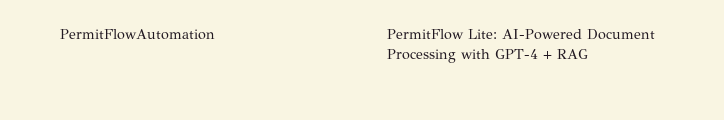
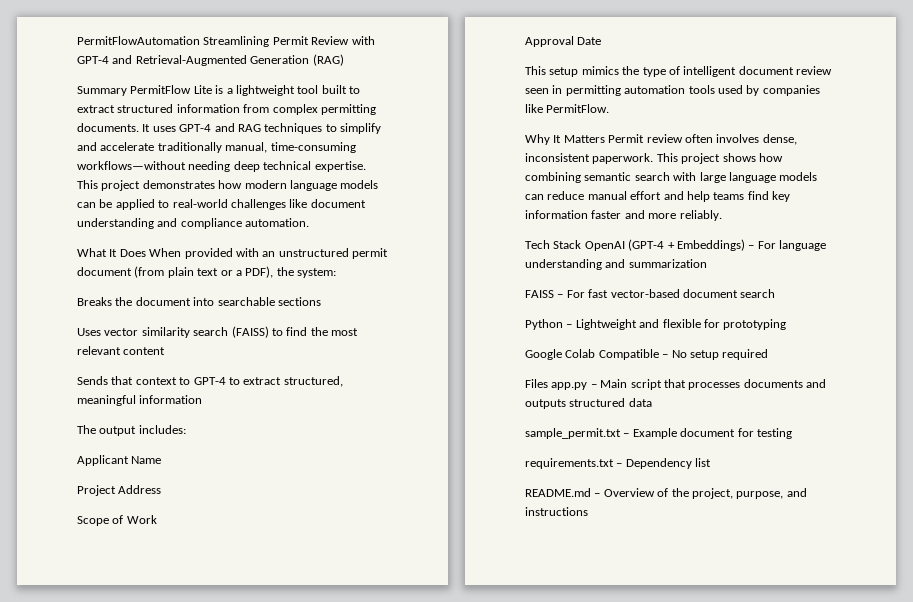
[387,29,655,40] [387,49,588,63] // PermitFlow Lite: AI-Powered Document Processing with GPT-4 + RAG -> [203,36,375,47] [77,54,344,66] [77,85,360,96] [77,104,376,115] [77,123,381,134] [77,142,356,153] [77,161,366,172] [77,180,379,191] [77,199,366,210] [77,218,310,229] [77,248,388,259] [77,266,336,278] [77,297,321,306] [77,326,358,338] [77,346,166,355] [77,376,343,387] [77,395,203,406] [77,425,186,436] [77,455,162,466] [77,485,162,496] [77,515,157,526] [525,36,602,47] [525,66,832,77] [525,85,820,96] [525,104,610,113] [525,134,797,145] [525,153,783,164] [525,172,818,183] [525,191,790,202] [525,210,722,221] [525,239,826,251] [525,259,707,270] [525,289,776,298] [525,319,787,330] [525,349,769,360] [525,379,826,390] [525,398,652,409] [525,428,792,439] [525,458,712,469] [525,488,807,499] [525,507,588,516] Streamlining Permit Review with GPT-4 and Retrieval-Augmented Generation (RAG) // Summary PermitFlow Lite is a lightweight tool built to extract structured information from complex permitting documents. It uses GPT-4 and RAG techniques to simplify and accelerate traditionally manual, time-consuming workflows—without needing deep technical expertise. This project demonstrates how modern language models can be applied to real-world challenges like document understanding and compliance automation. // What It Does When provided with an unstructured permit document (from plain text or a PDF), the system: // Breaks the document into searchable sections // Uses vector similarity search (FAISS) to find the most relevant content // Sends that context to GPT-4 to extract structured, meaningful information // The output includes: // Applicant Name // Project Address // Scope of Work // Approval Date // This setup mimics the type of intelligent document review seen in permitting automation tools used by companies like PermitFlow. // Why It Matters Permit review often involves dense, inconsistent paperwork. This project shows how combining semantic search with large language models can reduce manual effort and help teams find key information faster and more reliably. // Tech Stack OpenAI (GPT-4 + Embeddings) – For language understanding and summarization // FAISS – For fast vector-based document search // Python – Lightweight and flexible for prototyping // Google Colab Compatible – No setup required // Files app.py – Main script that processes documents and outputs structured data // sample_permit.txt – Example document for testing // requirements.txt – Dependency list // README.md – Overview of the project, purpose, and instructions

